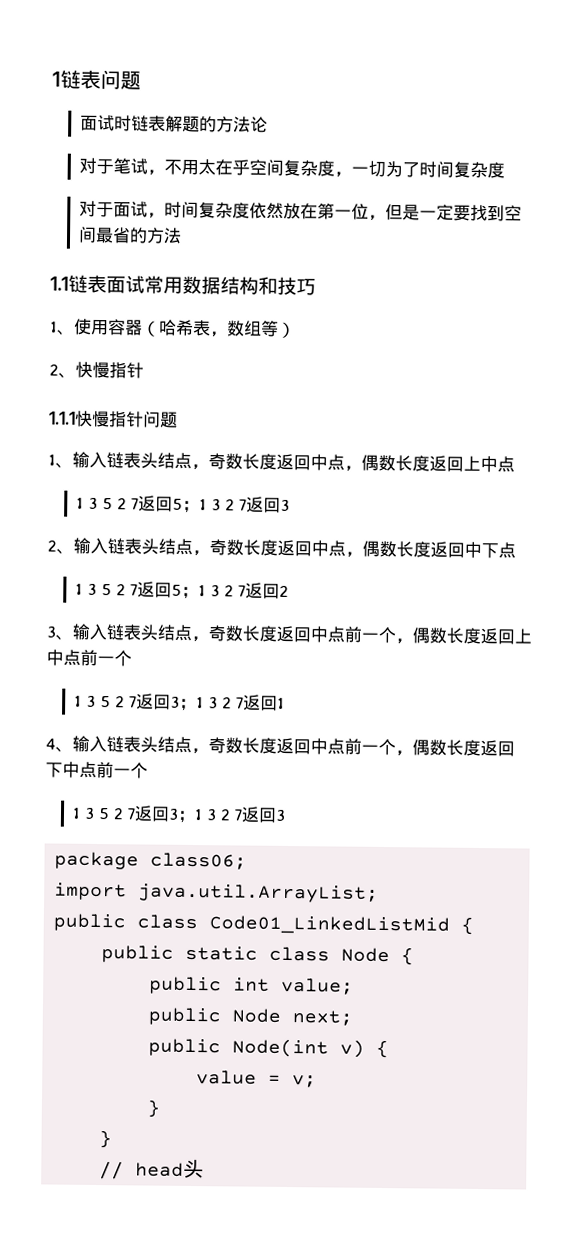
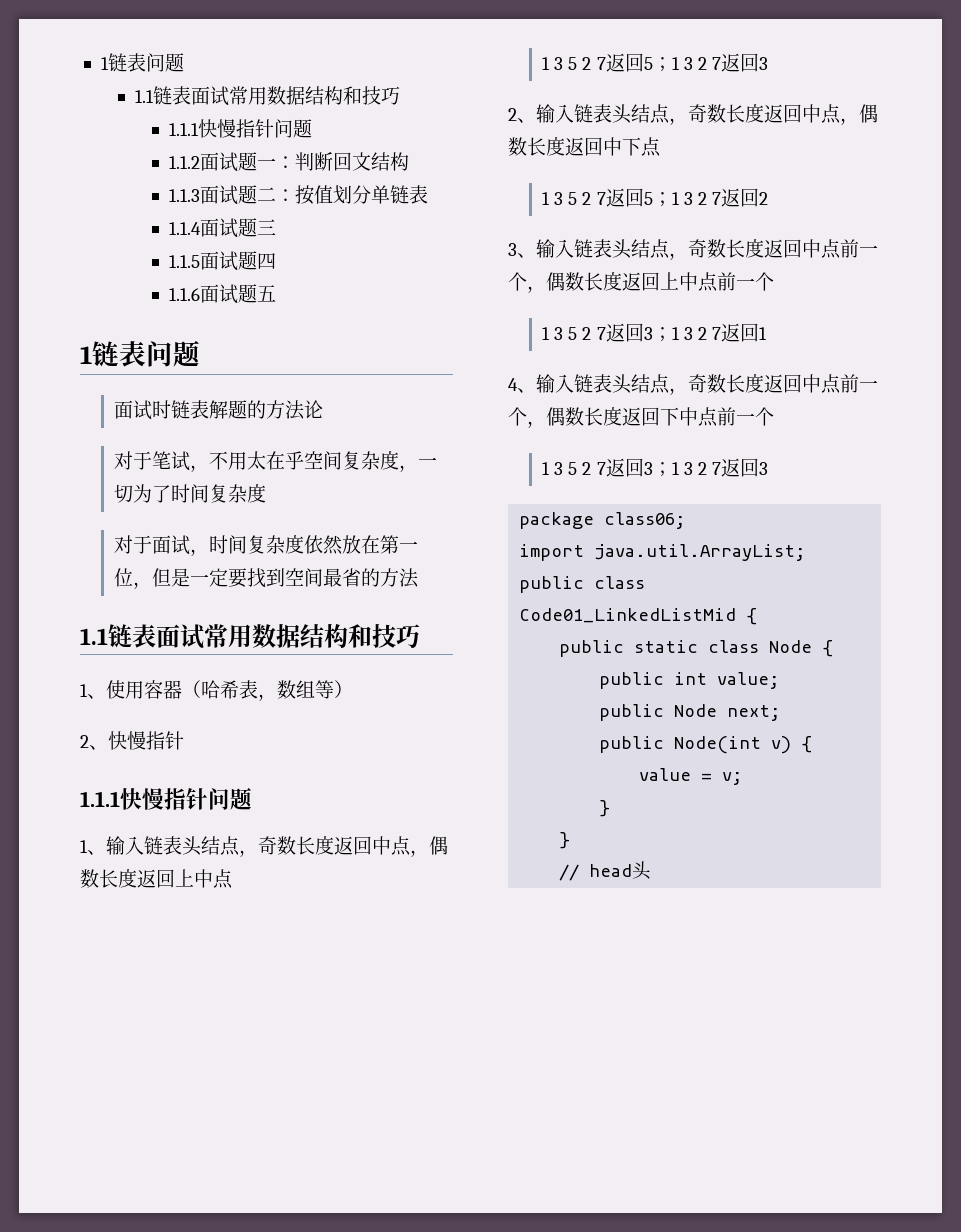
[52,69,141,90] 1链表问题 -> [100,53,184,72] [134,86,400,106] [168,119,312,138] [168,152,409,172] [168,185,428,205] [168,218,276,238] [168,251,276,271] [168,284,276,304] [80,340,200,367] 1链表问题 // 1.1链表面试常用数据结构和技巧 // 1.1.1快慢指针问题 // 1.1.2面试题一：判断回文结构 // 1.1.3面试题二：按值划分单链表 // 1.1.4面试题三 // 1.1.5面试题四 // 1.1.6面试题五 // 1链表问题

